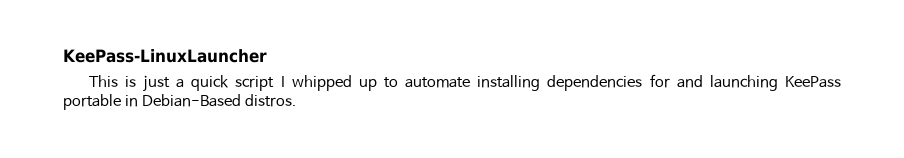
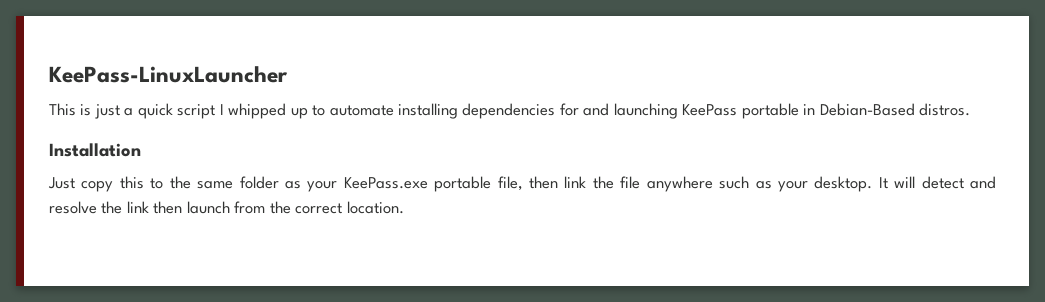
(296, 100) none -> [49,143,141,157] [48,176,996,192] [49,201,404,214] // Installation // Just copy this to the same folder as your KeePass.exe portable file, then link the file anywhere such as your desktop. It will detect and resolve the link then launch from the correct location.

